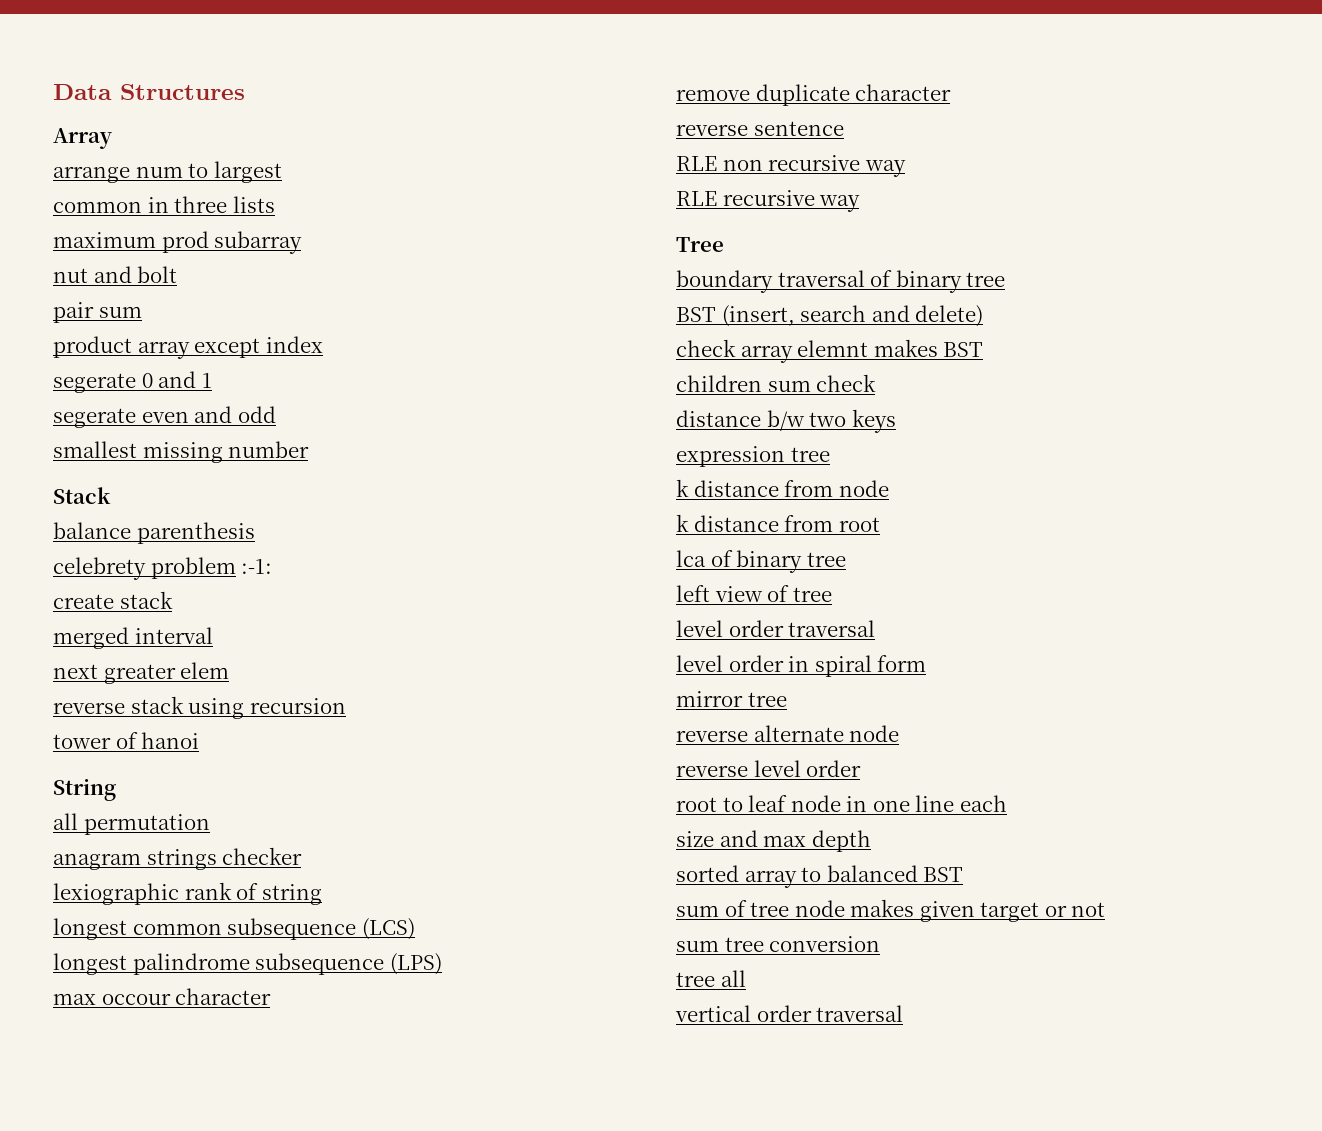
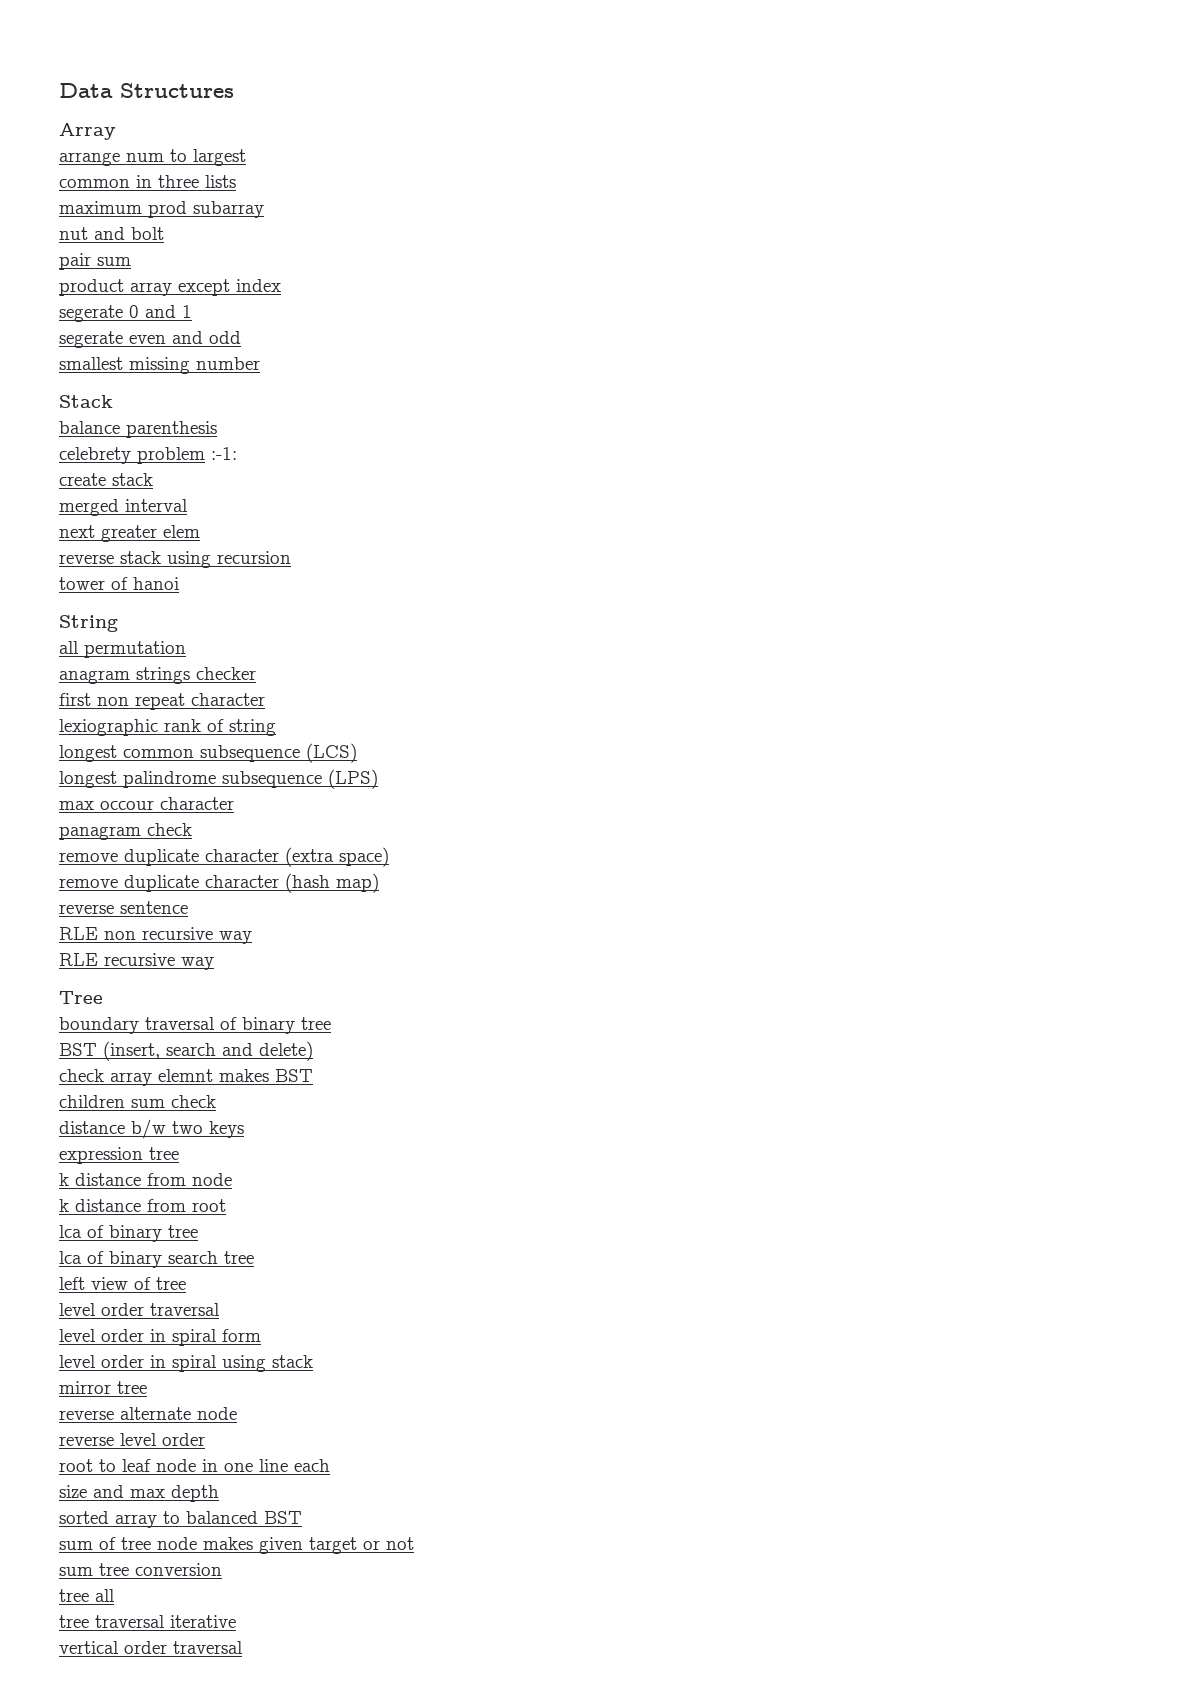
(303, 856) none -> [59,693,265,710] // first non repeat character
[676,84,952,106] // remove duplicate character -> [59,823,192,840] [59,847,389,867] [59,873,379,893] // panagram check // remove duplicate character (extra space) // remove duplicate character (hash map)
(846, 559) none -> [59,1251,254,1268] // lca of binary search tree
(927, 663) none -> [59,1355,313,1372] // level order in spiral using stack
(746, 978) none -> [59,1615,236,1628] // tree traversal iterative

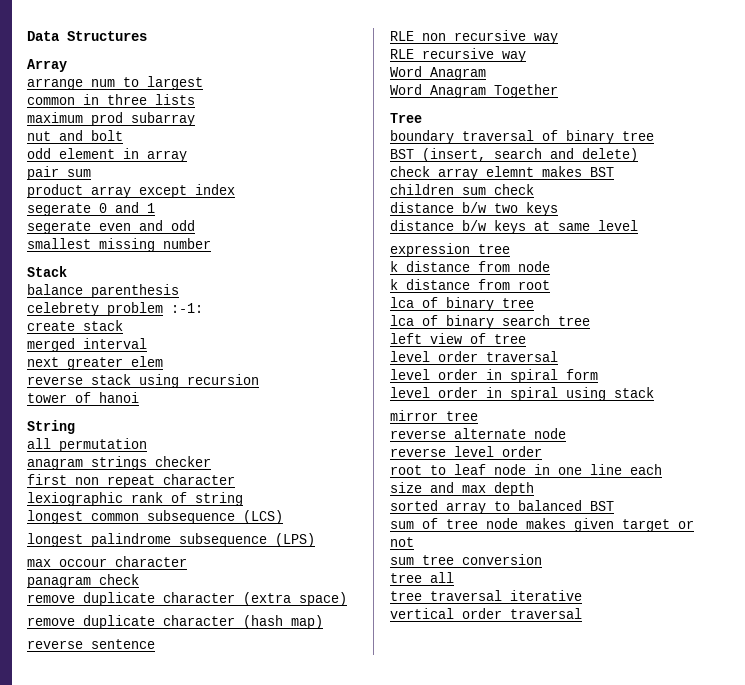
(164, 233) none -> [27,148,187,162] // odd element in array
(214, 963) none -> [390,66,486,80] [390,84,558,98] // Word Anagram // Word Anagram Together
(244, 1129) none -> [390,220,638,234] // distance b/w keys at same level

